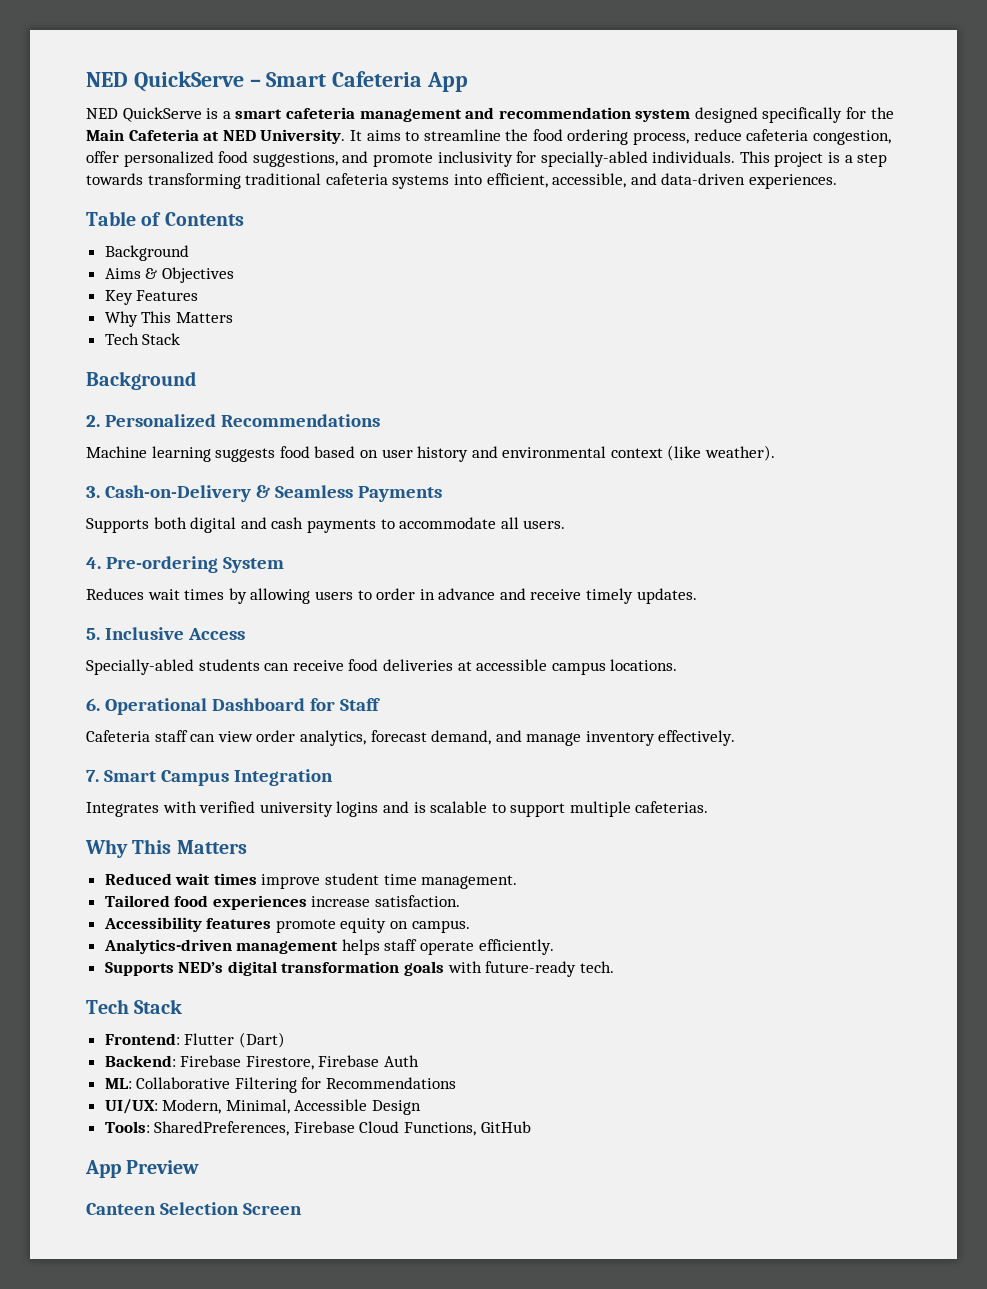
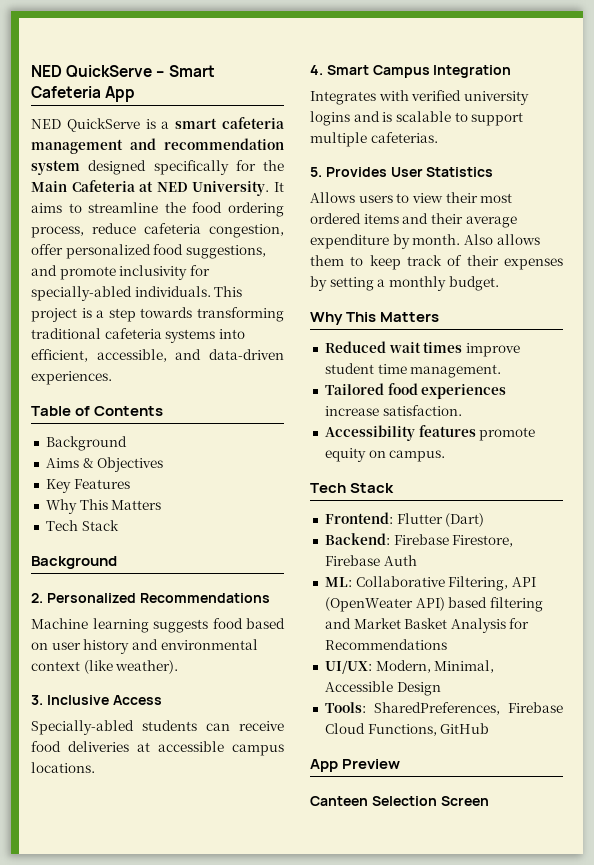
[104,485,442,502] [86,517,566,533] [86,556,284,573] [86,588,697,604] [86,628,100,640] Cash-on-Delivery & Seamless Payments // Supports both digital and cash payments to accommodate all users. // 4. Pre-ordering System // Reduces wait times by allowing users to order in advance and receive timely updates. // 5. -> (43, 700) none
[86,698,380,715] [86,730,736,746] [86,770,99,782] 6. Operational Dashboard for Staff // Cafeteria staff can view order analytics, forecast demand, and manage inventory effectively. // 7. -> [310,65,323,75] 4.
(709, 807) none -> [310,167,494,177] [310,192,513,203] [310,213,517,228] [310,234,540,249] [310,255,563,270] [310,276,499,291] // 5. Provides User Statistics // Allows users to view their most ordered items and their average expenditure by month. Also allows them to keep track of their expenses by setting a monthly budget.
[103,939,554,955] [104,961,614,977] // Analytics-driven management helps staff operate efficiently. // Supports NED’s digital transformation goals with future-ready tech. -> (446, 456) none
[234,1077,297,1093] Filtering -> [448,576,536,591] [324,597,543,612] [324,618,506,633] Filtering, API (OpenWeater API) based filtering and Market Basket Analysis

